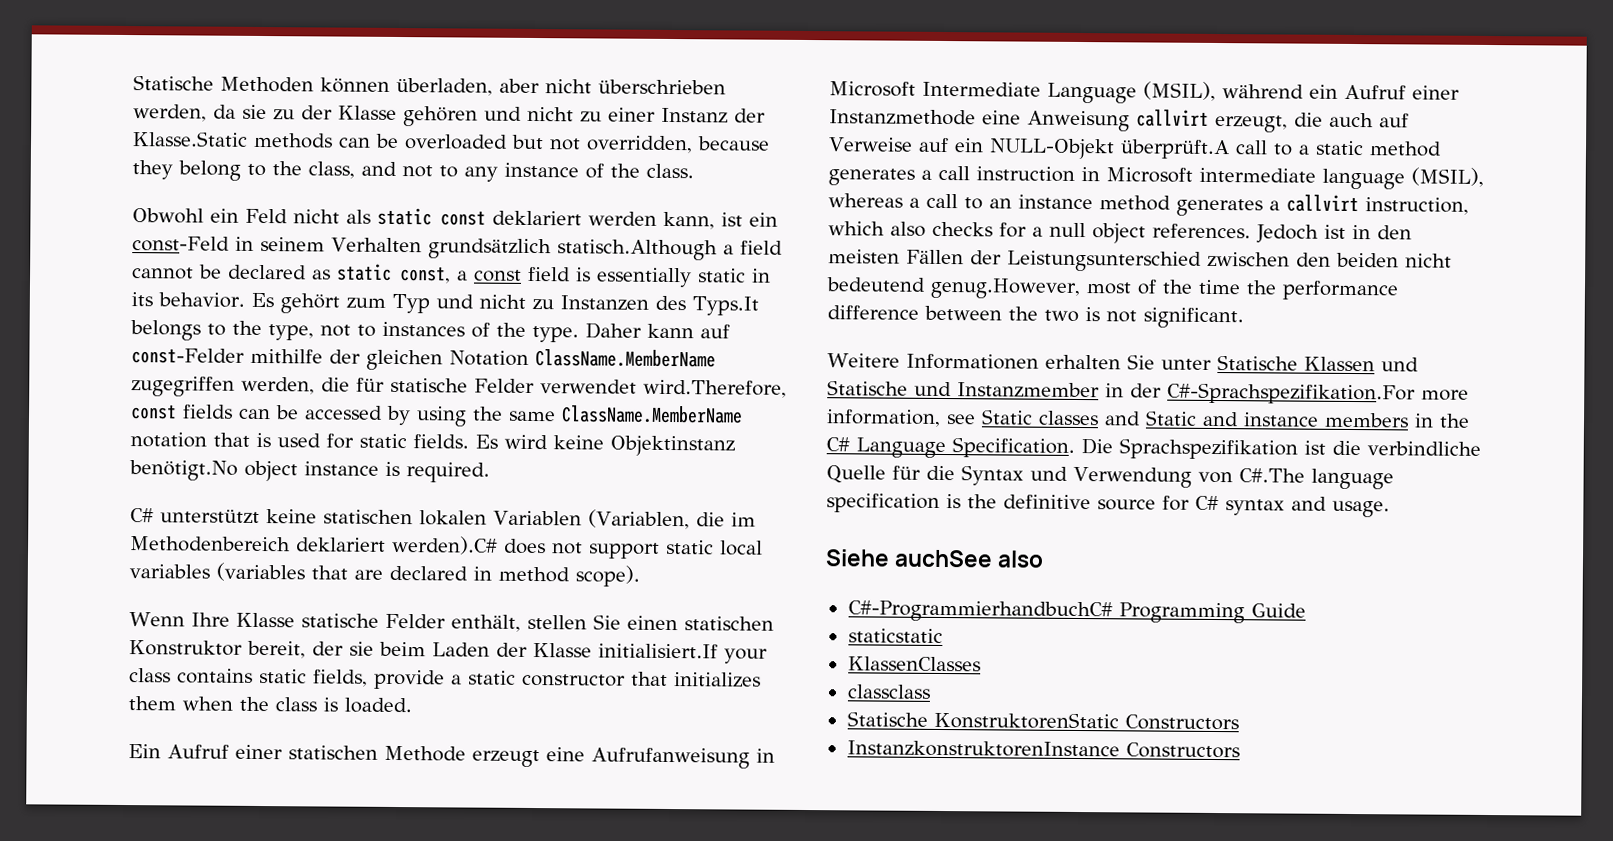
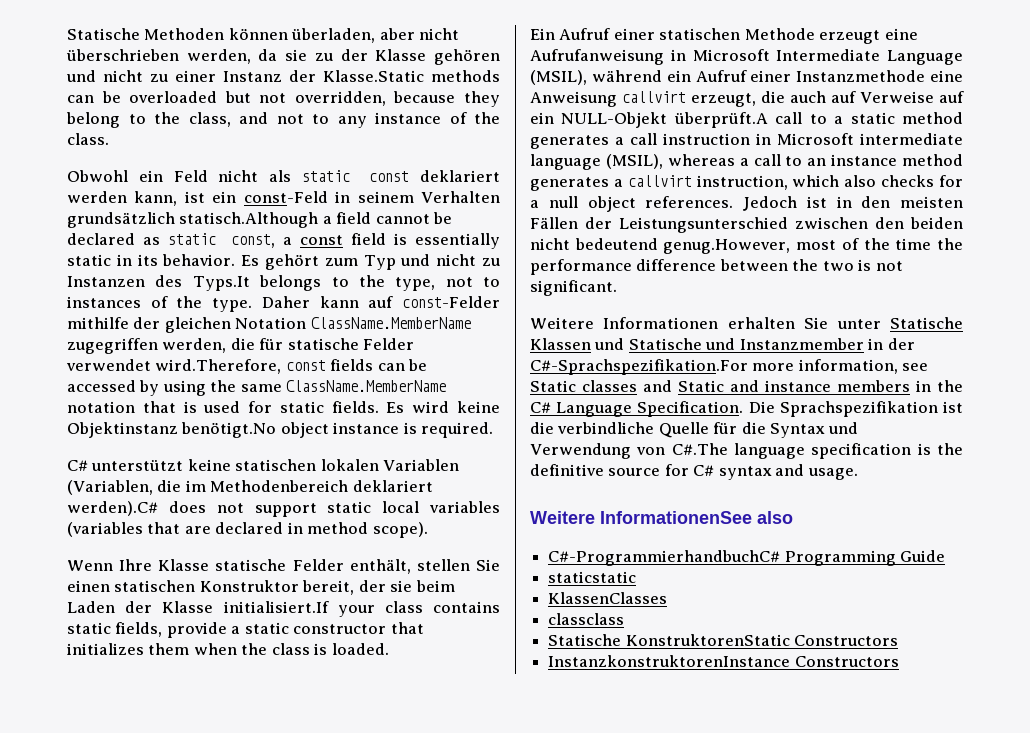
[825,549,994,568] Siehe auchSee -> [530,511,752,524] Weitere InformationenSee

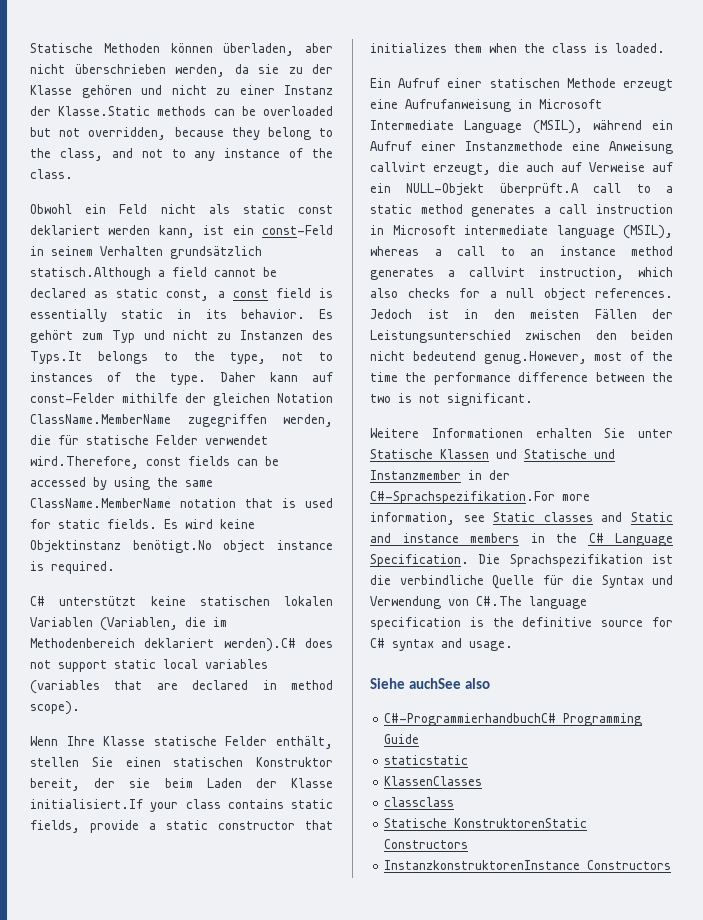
[530,511,752,524] Weitere InformationenSee -> [370,678,462,689] Siehe auchSee

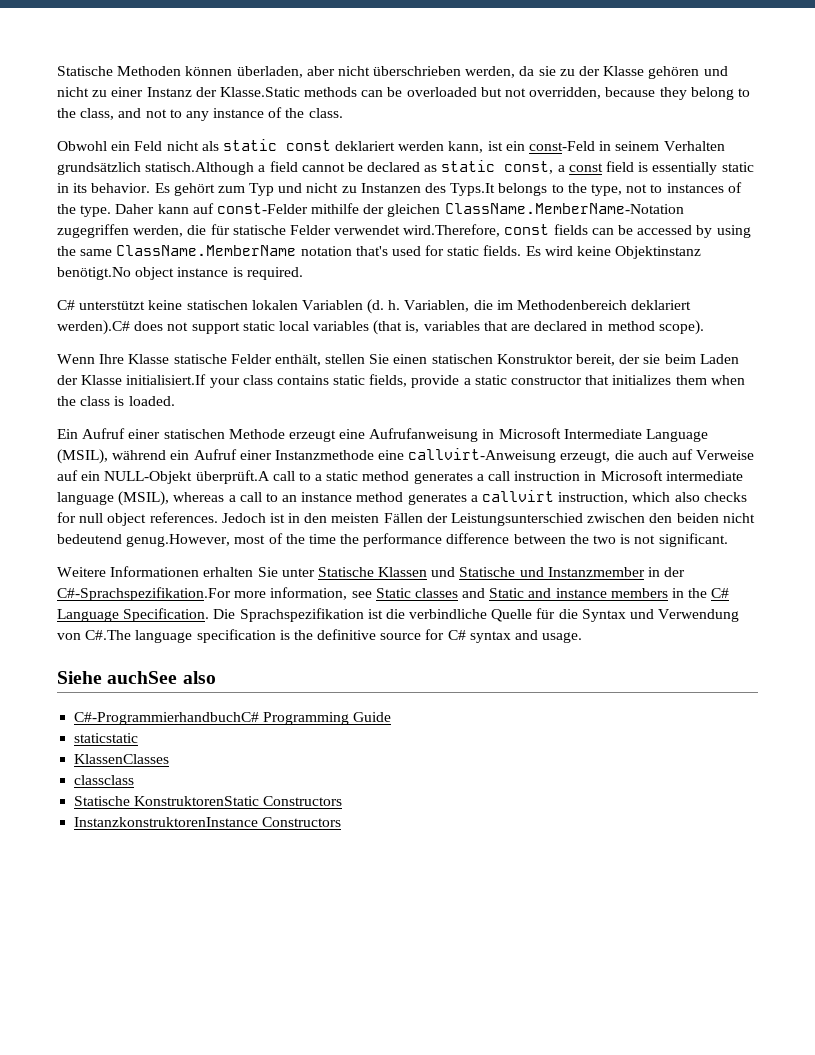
[277,393,333,403] [30,414,171,424] Notation ClassName.MemberName -> [444,203,684,214] ClassName.MemberName-Notation
[245,498,296,508] that is -> [355,246,388,256] that's
[100,617,178,631] (Variablen, -> [367,299,470,314] (d. h. Variablen,
[30,680,100,694] (variables -> [373,320,480,335] (that is, variables
[609,141,673,154] [370,162,426,172] Anweisung callvirt -> [408,448,557,463] callvirt-Anweisung
[489,291,497,298] a -> (76, 517) none

